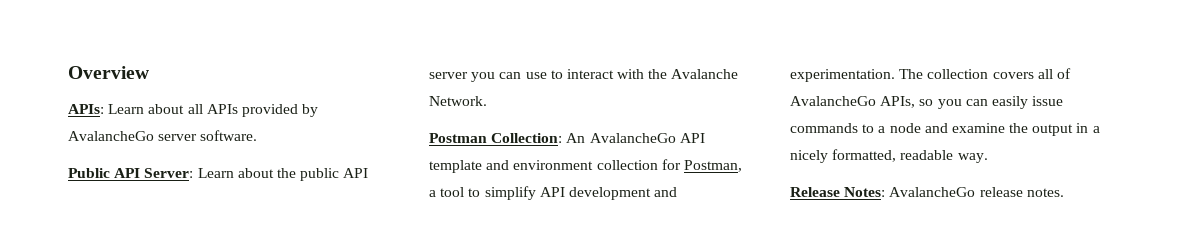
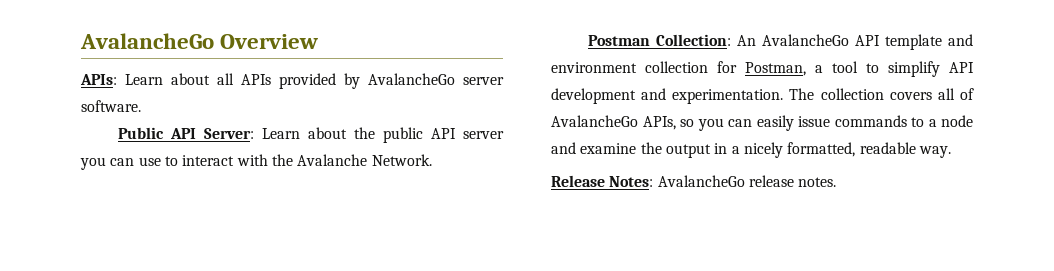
(68, 72) none -> [80,33,214,49] AvalancheGo

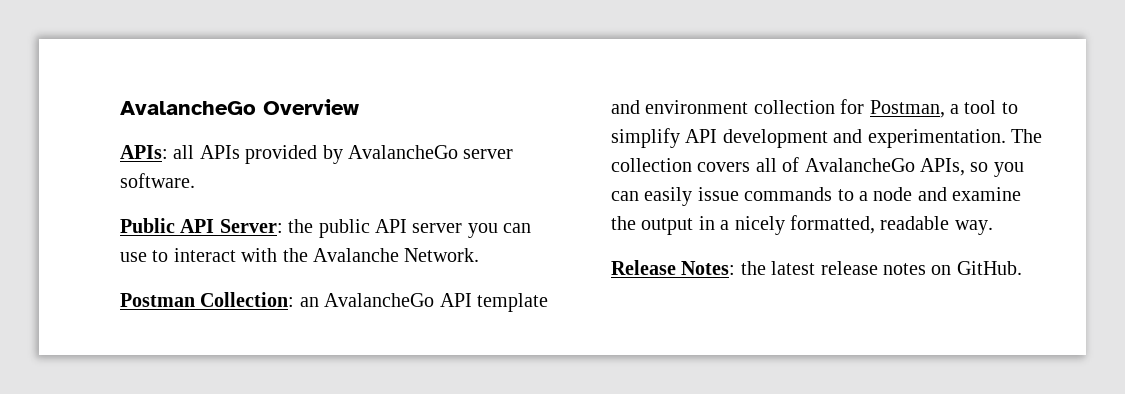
[125,73,210,85] Learn about -> (168, 152) none
[262,127,348,139] Learn about -> (283, 226) none
[737,35,757,46] An -> [299,297,319,307] an
[657,175,837,187] AvalancheGo release notes. -> [740,261,1022,275] the latest release notes on GitHub.

